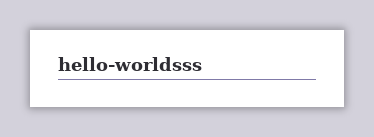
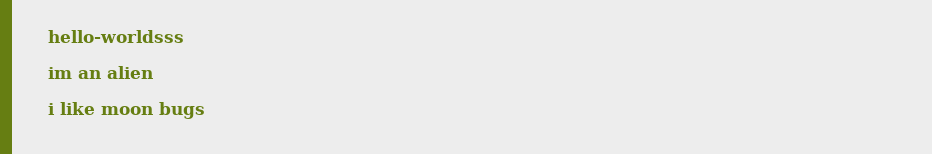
(202, 64) none -> [48,66,153,79] [48,102,205,119] // im an alien // i like moon bugs

